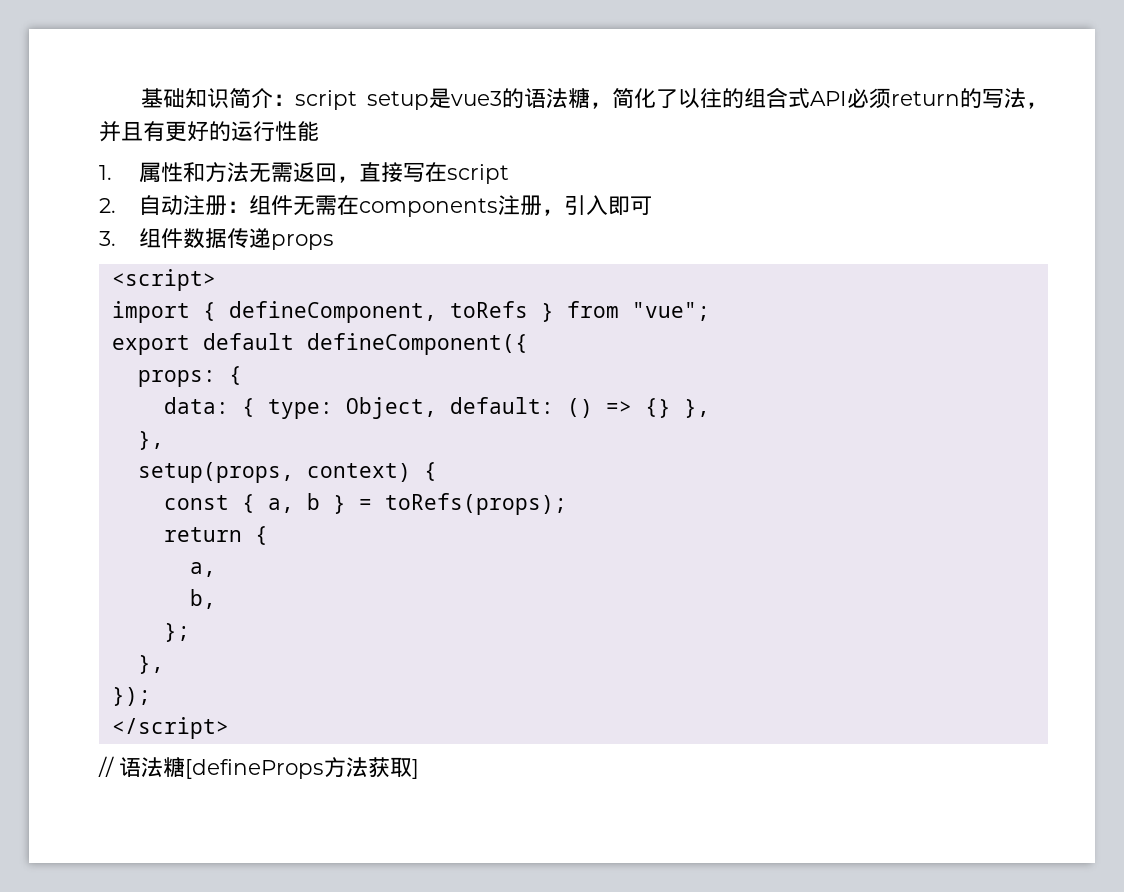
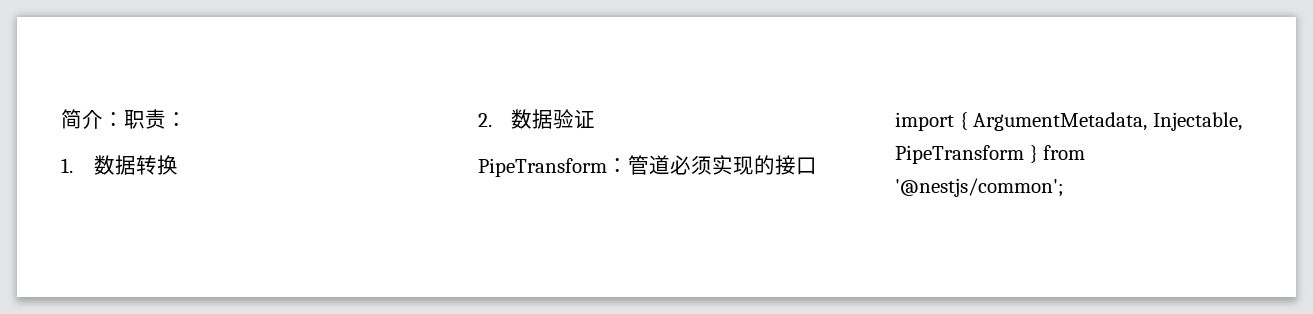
[140,87,1048,110] [99,121,319,142] [99,162,509,184] [99,195,652,217] [99,228,334,250] [111,269,216,291] [111,301,710,323] [111,333,528,355] [137,366,242,387] [163,397,710,419] [137,431,164,450] [137,462,437,483] [163,493,567,515] [163,526,268,545] [189,562,216,577] [189,589,216,609] [163,623,190,642] [137,655,164,674] [111,687,151,706] [111,717,229,739] [98,756,419,779] 基础知识简介：script setup是vue3的语法糖，简化了以往的组合式API必须return的写法，并且有更好的运行性能 // 1.属性和方法无需返回，直接写在script // 2.自动注册：组件无需在components注册，引入即可 // 3.组件数据传递props // <script> // import { defineComponent, toRefs } from "vue"; // export default defineComponent({ // props: { // data: { type: Object, default: () => {} }, // }, // setup(props, context) { // const { a, b } = toRefs(props); // return { // a, // b, // }; // }, // }); // </script> // // 语法糖[defineProps方法获取] -> [61,109,187,129] [61,155,179,175] [478,109,596,129] [478,155,817,177] [895,112,1242,131] [895,145,1086,164] [895,178,1064,197] 简介：职责： // 1.数据转换 // 2.数据验证 // PipeTransform：管道必须实现的接口import { ArgumentMetadata, Injectable, PipeTransform } from '@nestjs/common';

